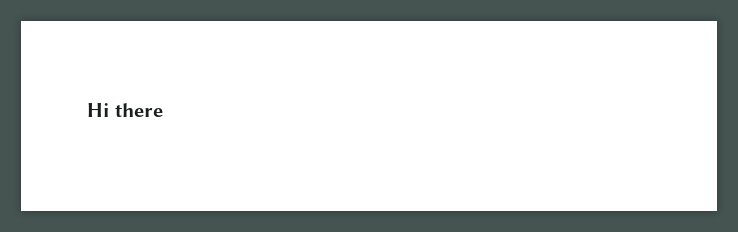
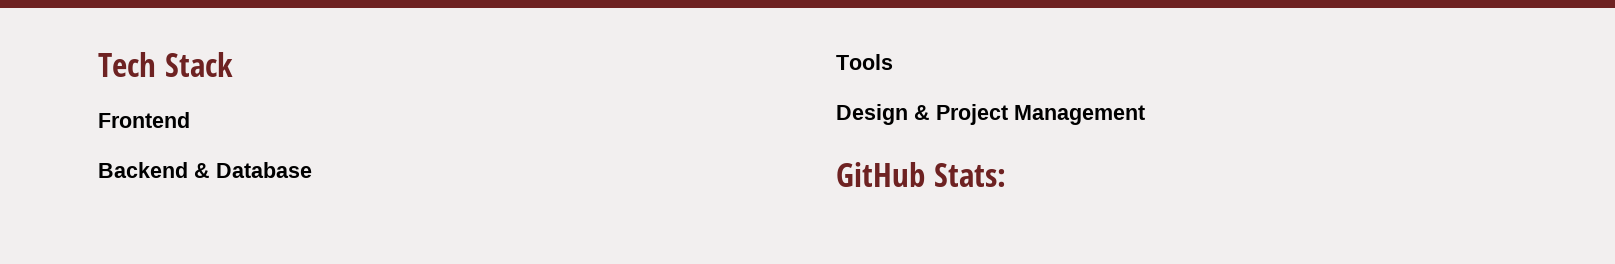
[87,103,163,117] Hi there -> [98,52,233,77] [98,112,190,128] [98,162,312,178] [836,54,893,70] [836,104,1145,125] [836,162,1006,187] Tech Stack // Frontend // Backend & Database // Tools // Design & Project Management // GitHub Stats:

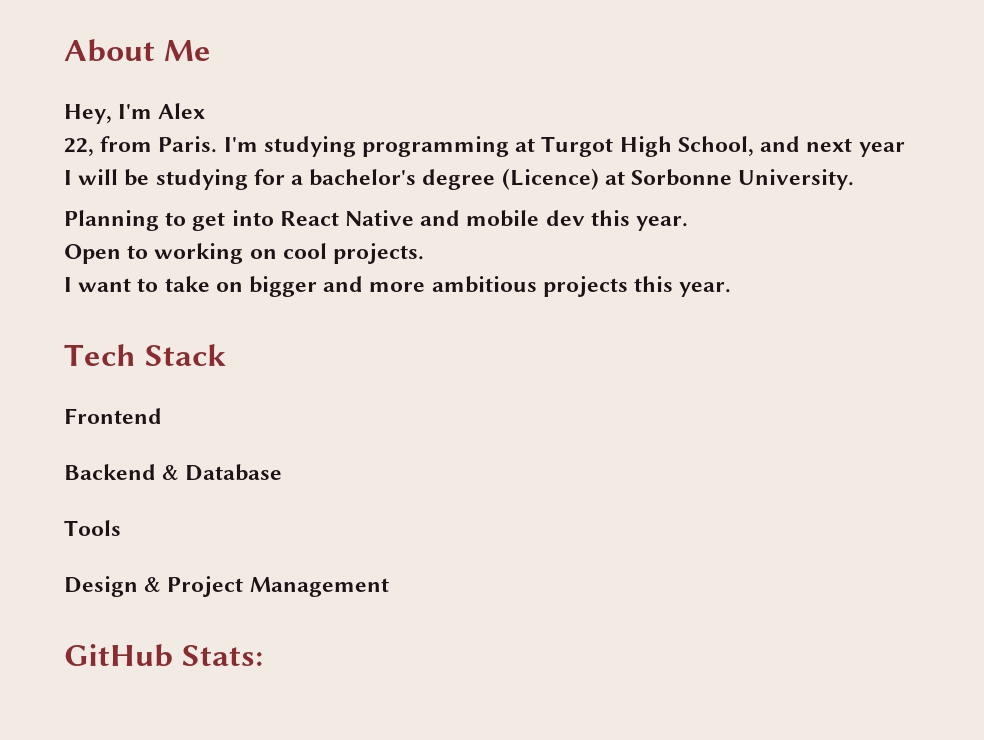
(98, 64) none -> [64,39,211,62] [64,103,206,124] [64,136,905,157] [64,168,855,190] [64,210,689,231] [64,243,425,264] [64,276,732,297] About Me // Hey, I'm Alex // 22, from Paris. I'm studying programming at Turgot High School, and next year I will be studying for a bachelor's degree (Licence) at Sorbonne University. // Planning to get into React Native and mobile dev this year. // Open to working on cool projects. // I want to take on bigger and more ambitious projects this year. //

